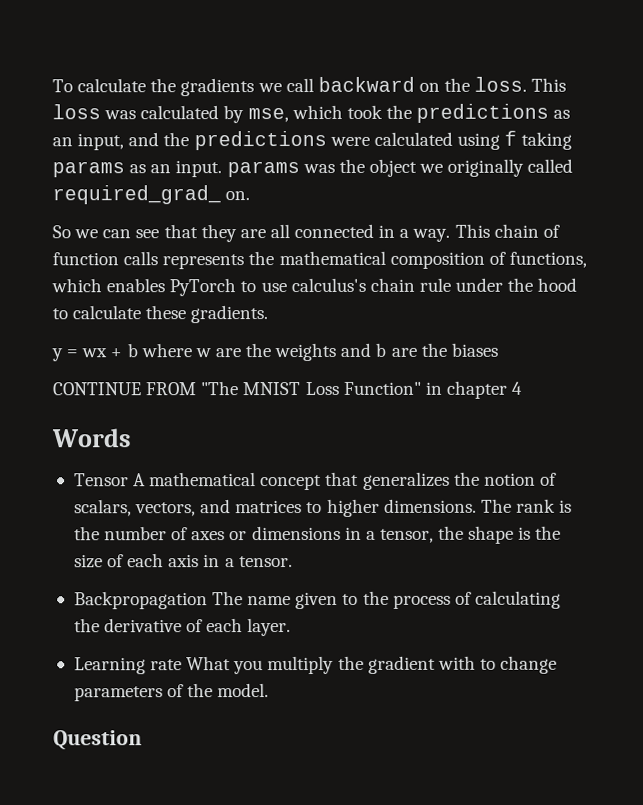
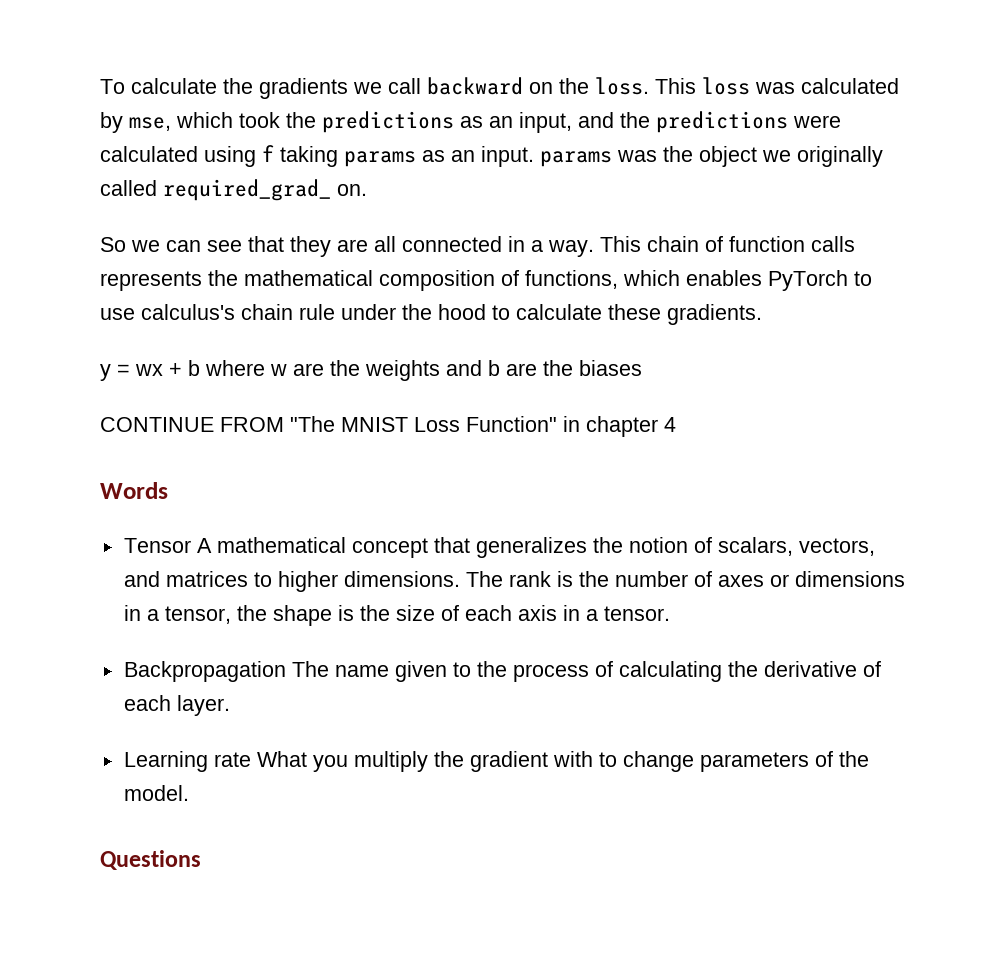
[53,730,142,751] Question -> [100,850,201,870] Questions

